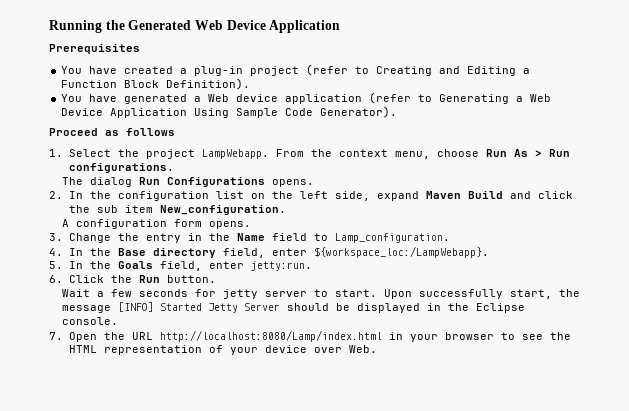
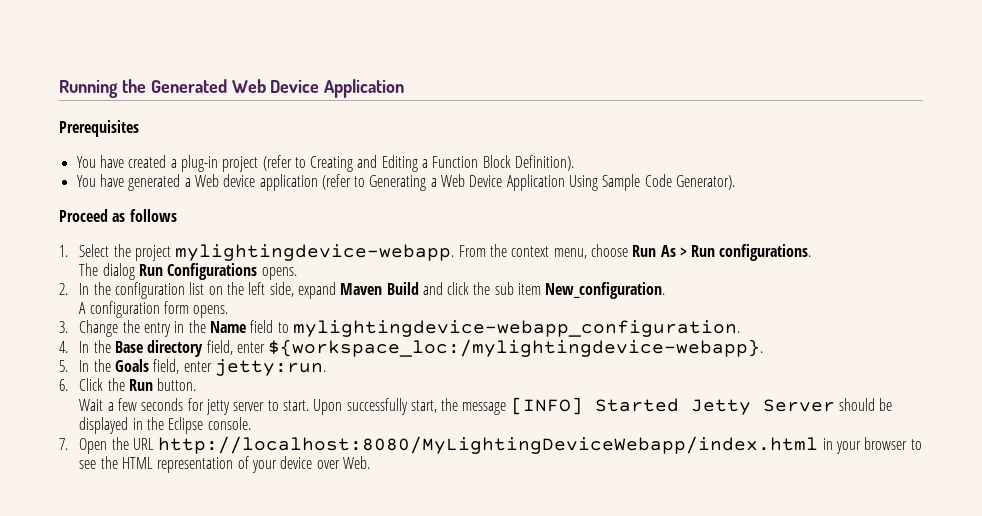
[201,149,269,159] LampWebapp. -> [175,244,455,261] mylightingdevice-webapp.
[334,233,450,243] Lamp_configuration. -> [292,320,740,337] mylightingdevice-webapp_configuration.
[313,246,489,258] ${workspace_loc:/LampWebapp}. -> [268,339,764,357] ${workspace_loc:/mylightingdevice-webapp}.
[159,330,382,342] http://localhost:8080/Lamp/index.html -> [158,436,819,454] http://localhost:8080/MyLightingDeviceWebapp/index.html

